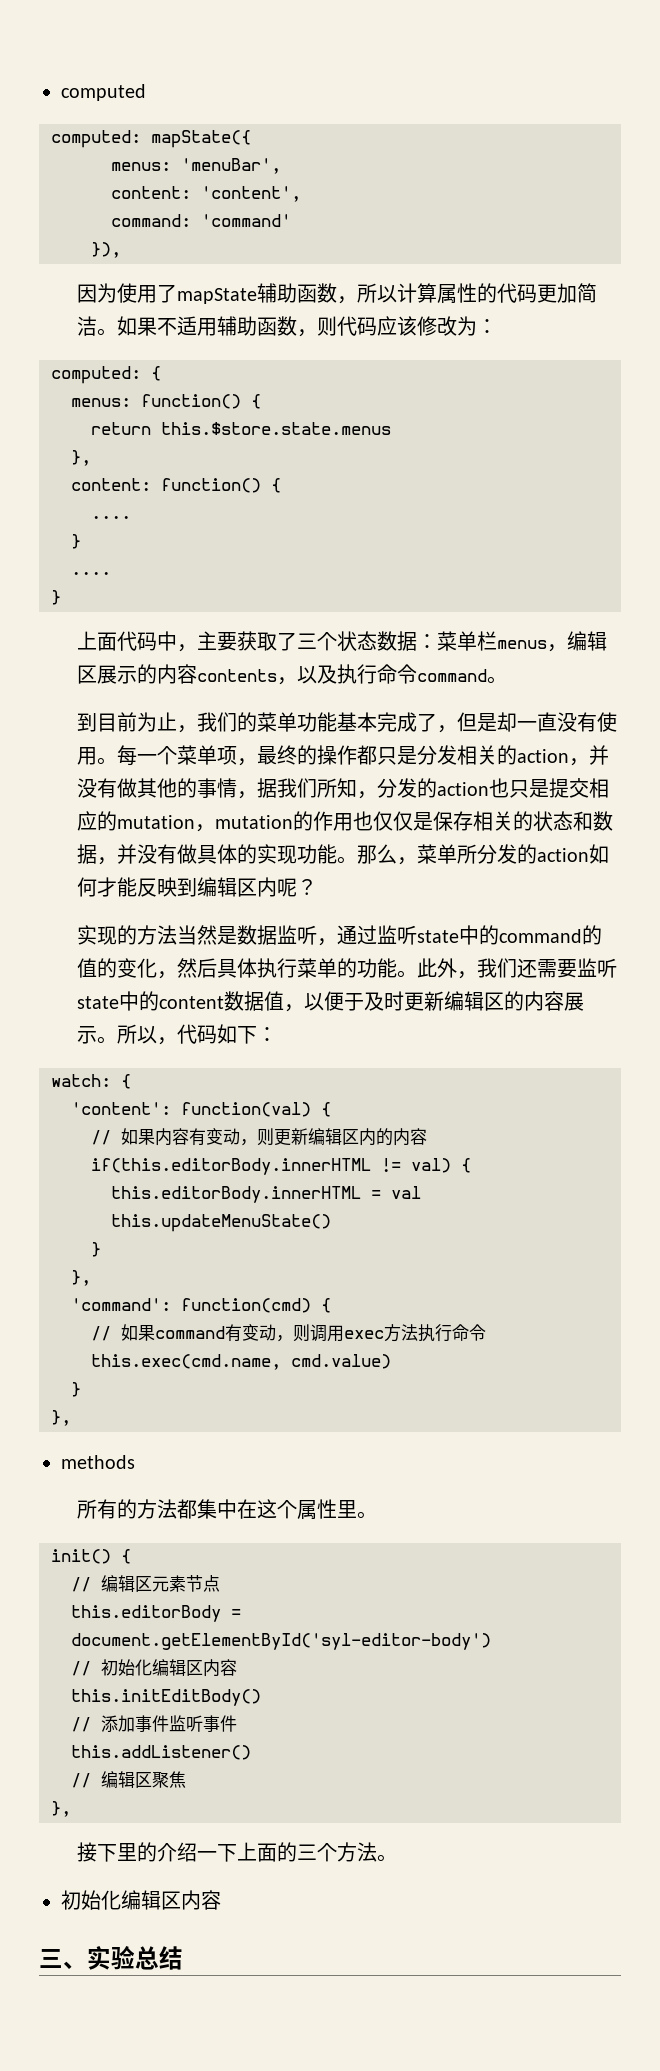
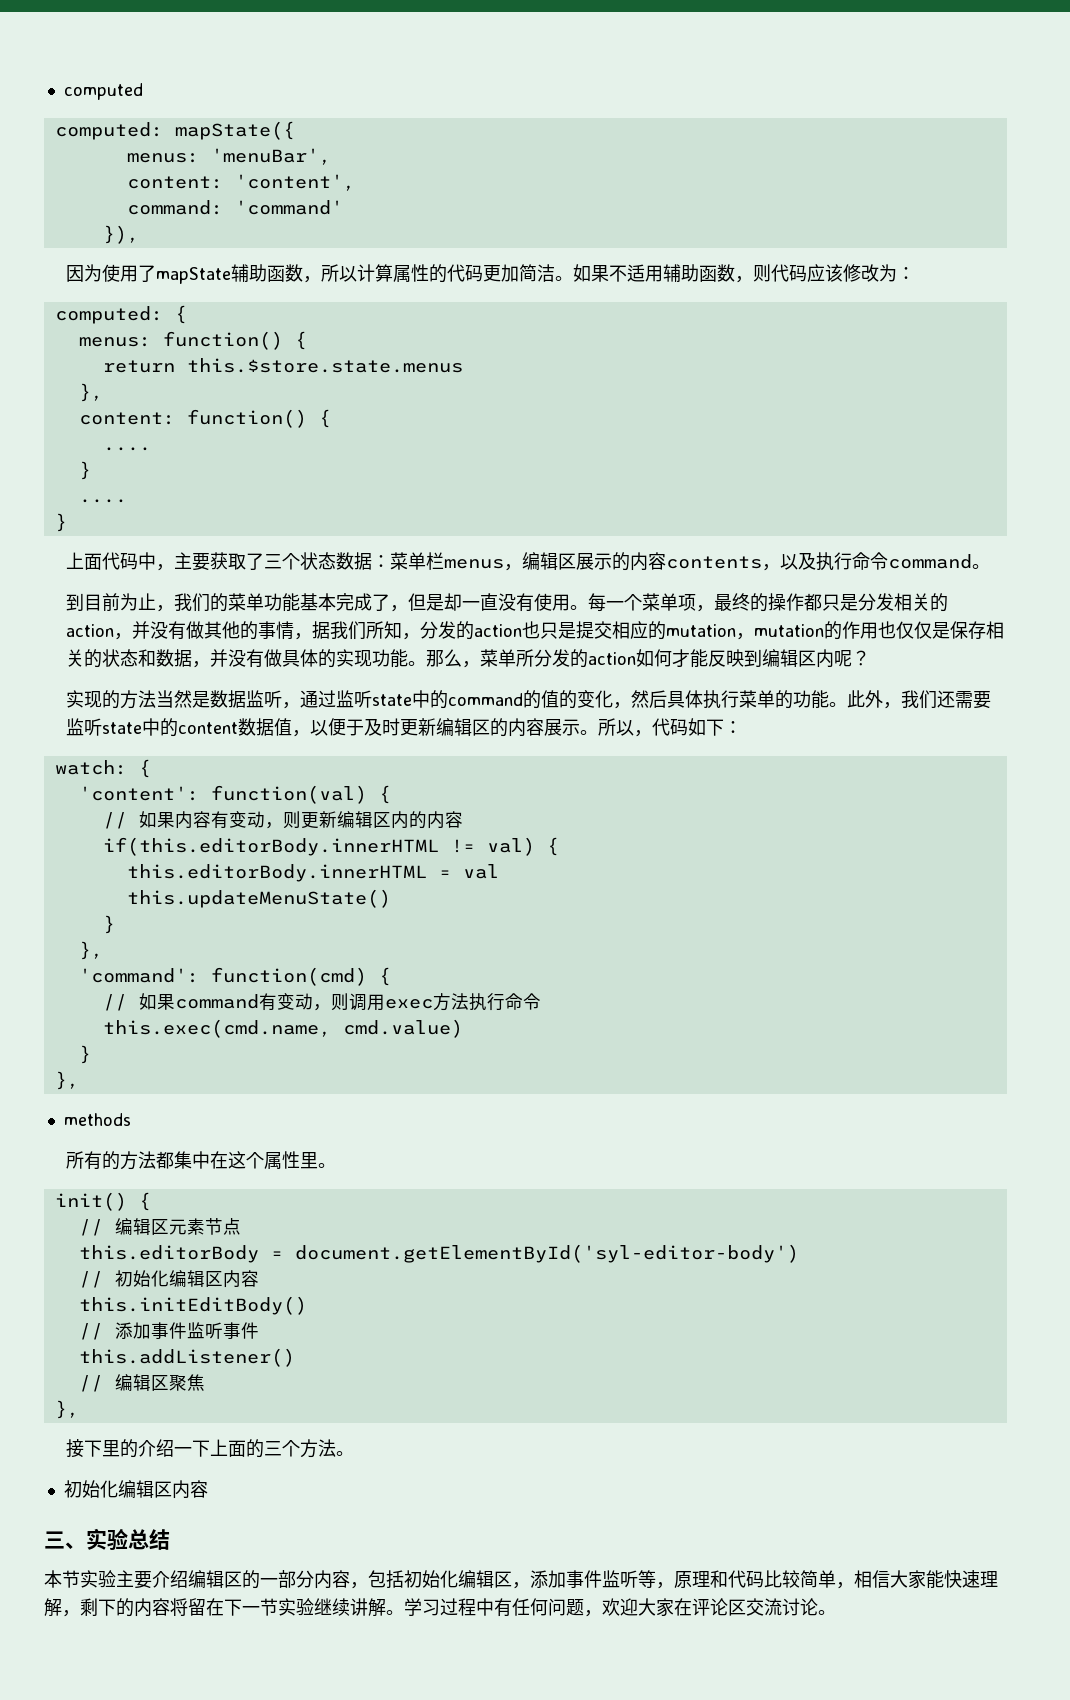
(183, 1958) none -> [44,1570,998,1589] [44,1598,836,1617] // 本节实验主要介绍编辑区的一部分内容，包括初始化编辑区，添加事件监听等，原理和代码比较简单，相信大家能快速理解，剩下的内容将留在下一节实验继续讲解。学习过程中有任何问题，欢迎大家在评论区交流讨论。

